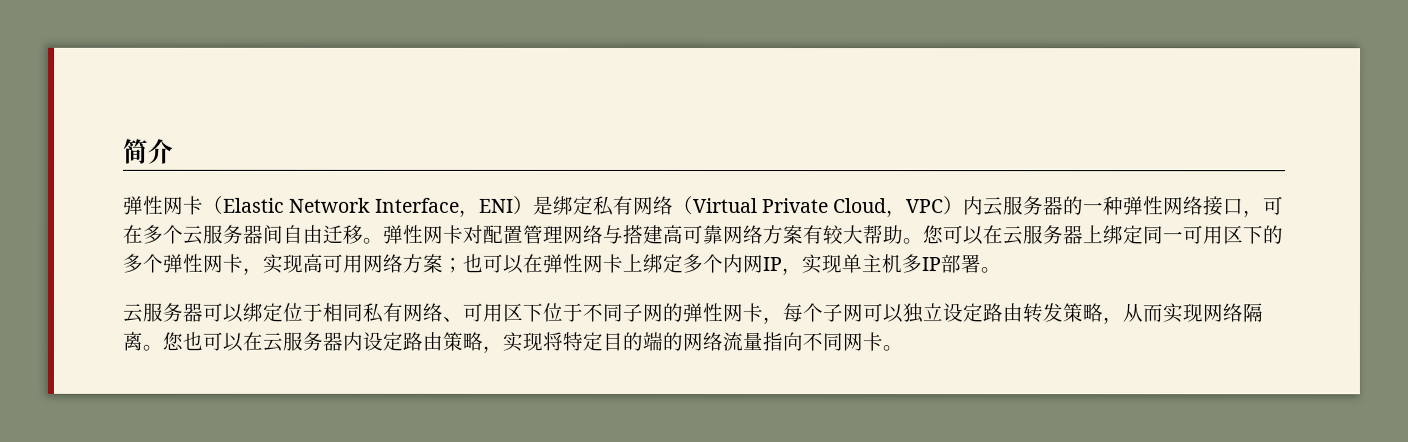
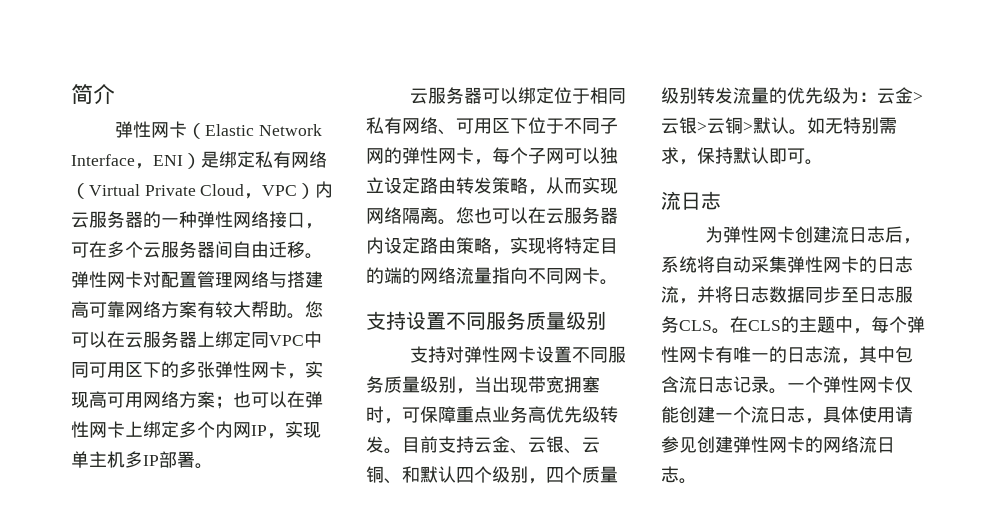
[1162,231,1183,243] 一 -> [269,331,322,348] [71,362,89,378] VPC中同
[142,253,163,273] 个 -> [197,361,215,378] 张
(903, 348) none -> [366,311,606,330] [410,346,627,363] [366,376,600,394] [366,406,618,424] [366,436,600,454] [366,466,618,484] [661,87,923,104] [661,117,897,135] [661,147,823,165] [661,191,721,210] [705,226,922,244] [661,256,913,273] [661,286,913,304] [661,316,925,334] [661,346,913,364] [661,376,913,394] [661,406,913,424] [661,436,895,453] [661,466,697,484] // 支持设置不同服务质量级别 // 支持对弹性网卡设置不同服务质量级别，当出现带宽拥塞时，可保障重点业务高优先级转发。目前支持云金、云银、云铜、和默认四个级别，四个质量级别转发流量的优先级为：云金>云银>云铜>默认。如无特别需求，保持默认即可。 // 流日志 // 为弹性网卡创建流日志后，系统将自动采集弹性网卡的日志流，并将日志数据同步至日志服务CLS。在CLS的主题中，每个弹性网卡有唯一的日志流，其中包含流日志记录。一个弹性网卡仅能创建一个流日志，具体使用请参见创建弹性网卡的网络流日志。

